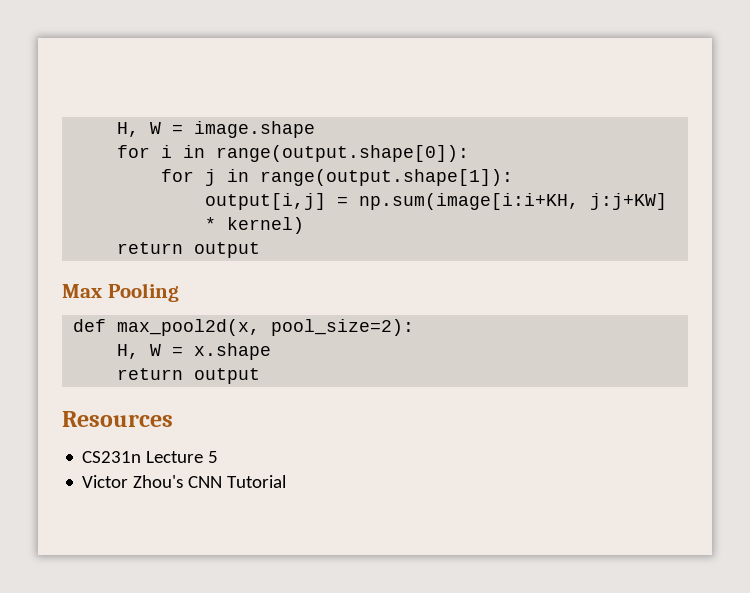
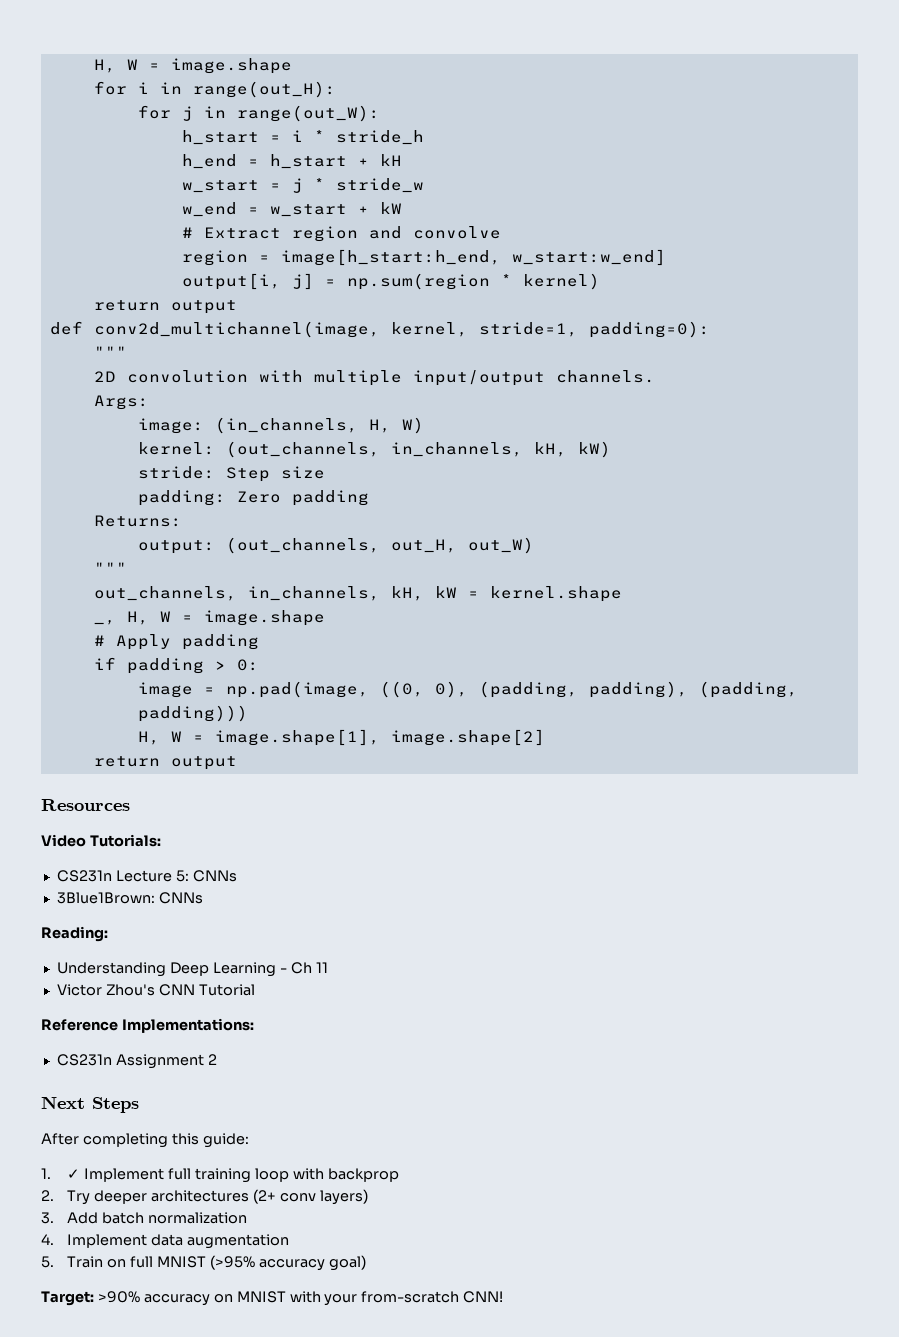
[216,145,470,162] range(output.shape[0]): -> [192,81,336,98] range(out_H):
[260,169,514,186] [205,193,668,210] [205,217,305,234] [117,242,261,258] [62,283,179,302] [73,319,415,336] [117,343,272,360] range(output.shape[1]): // output[i,j] = np.sum(image[i:i+KH, j:j+KW] * kernel) // return output // Max Pooling // def max_pool2d(x, pool_size=2): // H, W = x.shape -> [236,105,380,122] [181,130,424,145] [181,154,402,169] [181,178,424,193] [181,202,402,217] [181,226,501,242] [181,249,666,266] [181,273,600,290] [93,300,237,314] [49,321,710,338] [93,346,127,358] [93,370,655,386] [93,395,149,410] [137,417,424,434] [137,441,611,458] [137,466,325,482] [137,490,369,506] [93,515,182,527] [137,537,534,554] [93,562,127,574] [93,586,622,602] [93,610,325,626] [93,634,259,650] [93,657,259,674] [137,681,798,698] [137,705,248,722] [137,729,545,746] range(out_W): // h_start = i * stride_h // h_end = h_start + kH // w_start = j * stride_w // w_end = w_start + kW // # Extract region and convolve // region = image[h_start:h_end, w_start:w_end] // output[i, j] = np.sum(region * kernel) // return output // def conv2d_multichannel(image, kernel, stride=1, padding=0): // """ // 2D convolution with multiple input/output channels. // Args: // image: (in_channels, H, W) // kernel: (out_channels, in_channels, kH, kW) // stride: Step size // padding: Zero padding // Returns: // output: (out_channels, out_H, out_W) // """ // out_channels, in_channels, kH, kW = kernel.shape // _, H, W = image.shape // # Apply padding // if padding > 0: // image = np.pad(image, ((0, 0), (padding, padding), (padding, padding))) // H, W = image.shape[1], image.shape[2]
(173, 419) none -> [41,834,161,847] // Video Tutorials:
[208,451,219,463] [82,475,287,488] 5 // Victor Zhou's CNN Tutorial -> [175,870,237,882] [56,892,203,904] [41,926,108,942] [56,962,328,977] [56,984,255,996] [41,1018,254,1033] [56,1054,217,1069] [41,1096,139,1113] [41,1133,249,1148] [41,1168,399,1183] [41,1189,368,1205] [41,1212,247,1224] [41,1234,289,1249] [41,1255,366,1271] [41,1291,504,1306] 5: CNNs // 3Blue1Brown: CNNs // Reading: // Understanding Deep Learning - Ch 11 // Victor Zhou's CNN Tutorial // Reference Implementations: // CS231n Assignment 2 // Next Steps // After completing this guide: // 1. ✓ Implement full training loop with backprop // 2. Try deeper architectures (2+ conv layers) // 3. Add batch normalization // 4. Implement data augmentation // 5. Train on full MNIST (>95% accuracy goal) // Target: >90% accuracy on MNIST with your from-scratch CNN!

